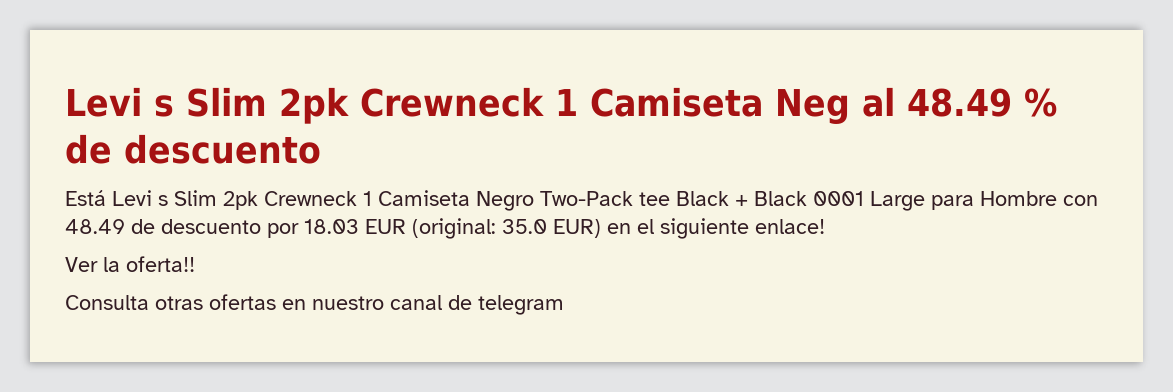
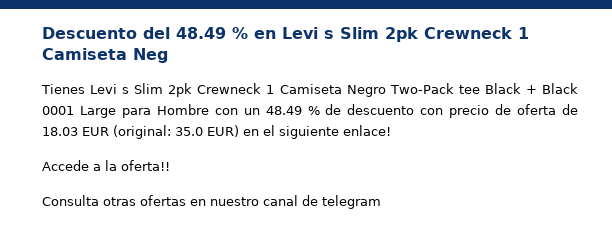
(65, 102) none -> [42,27,276,39] Descuento del 48.49 % en
[862,87,1057,117] [65,134,321,164] [65,190,106,206] al 48.49 % de descuento // Está -> [41,84,85,94] // Tienes
[65,219,299,238] 48.49 de descuento por -> [243,104,579,118] un 48.49 % de descuento con precio de oferta de
[65,257,98,272] Ver -> [42,160,101,171] Accede a

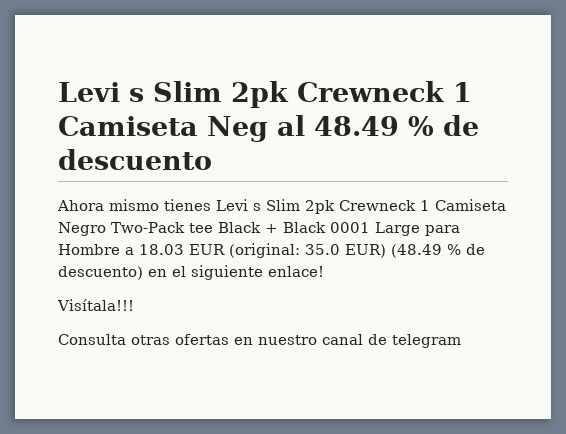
[42,27,276,39] Descuento del 48.49 % en -> (58, 92) none
[41,84,85,94] // Tienes -> [277,115,479,136] [58,149,212,170] [57,199,211,211] al 48.49 % de descuento // Ahora mismo tienes
[214,104,579,118] con un 48.49 % de descuento con precio de oferta de -> [125,247,134,255] a
(239, 131) none -> [391,244,485,258] [58,266,143,280] (48.49 % de descuento)
[42,160,170,171] Accede a la oferta!! -> [57,299,134,311] Visítala!!!

